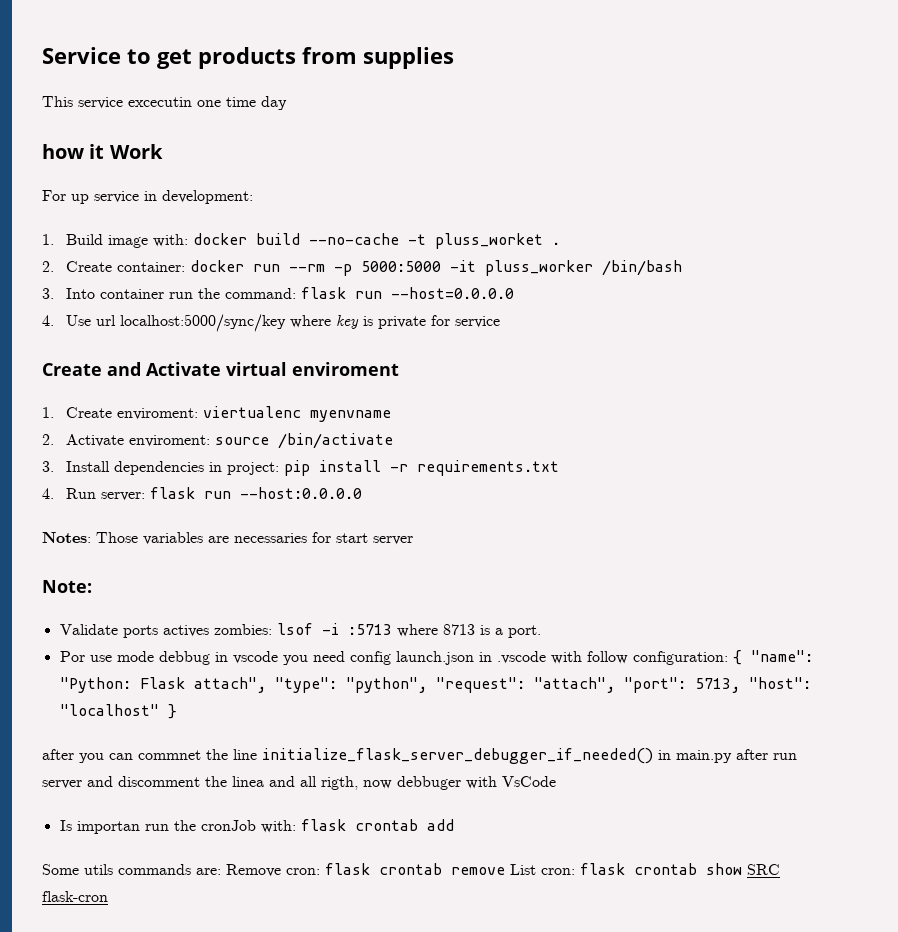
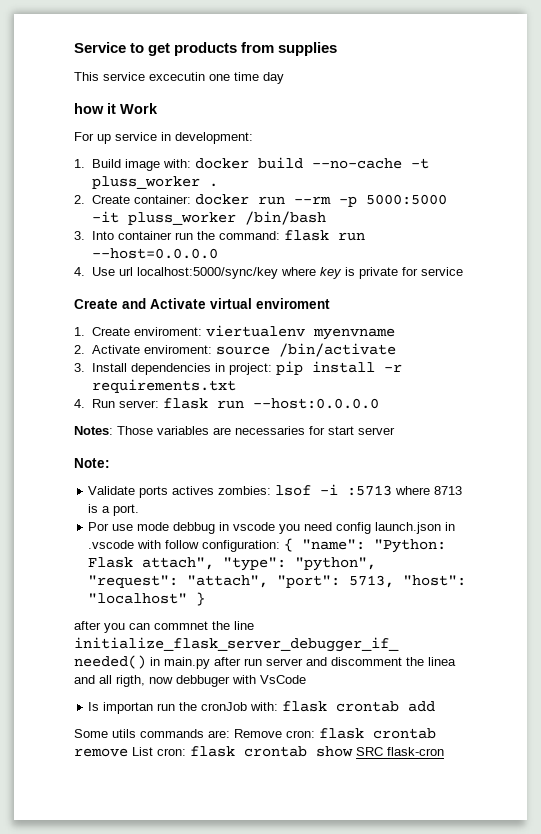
[434,233,543,249] pluss_worket -> [91,176,200,189] pluss_worker
[202,406,301,418] viertualenc -> [205,325,305,337] viertualenv

